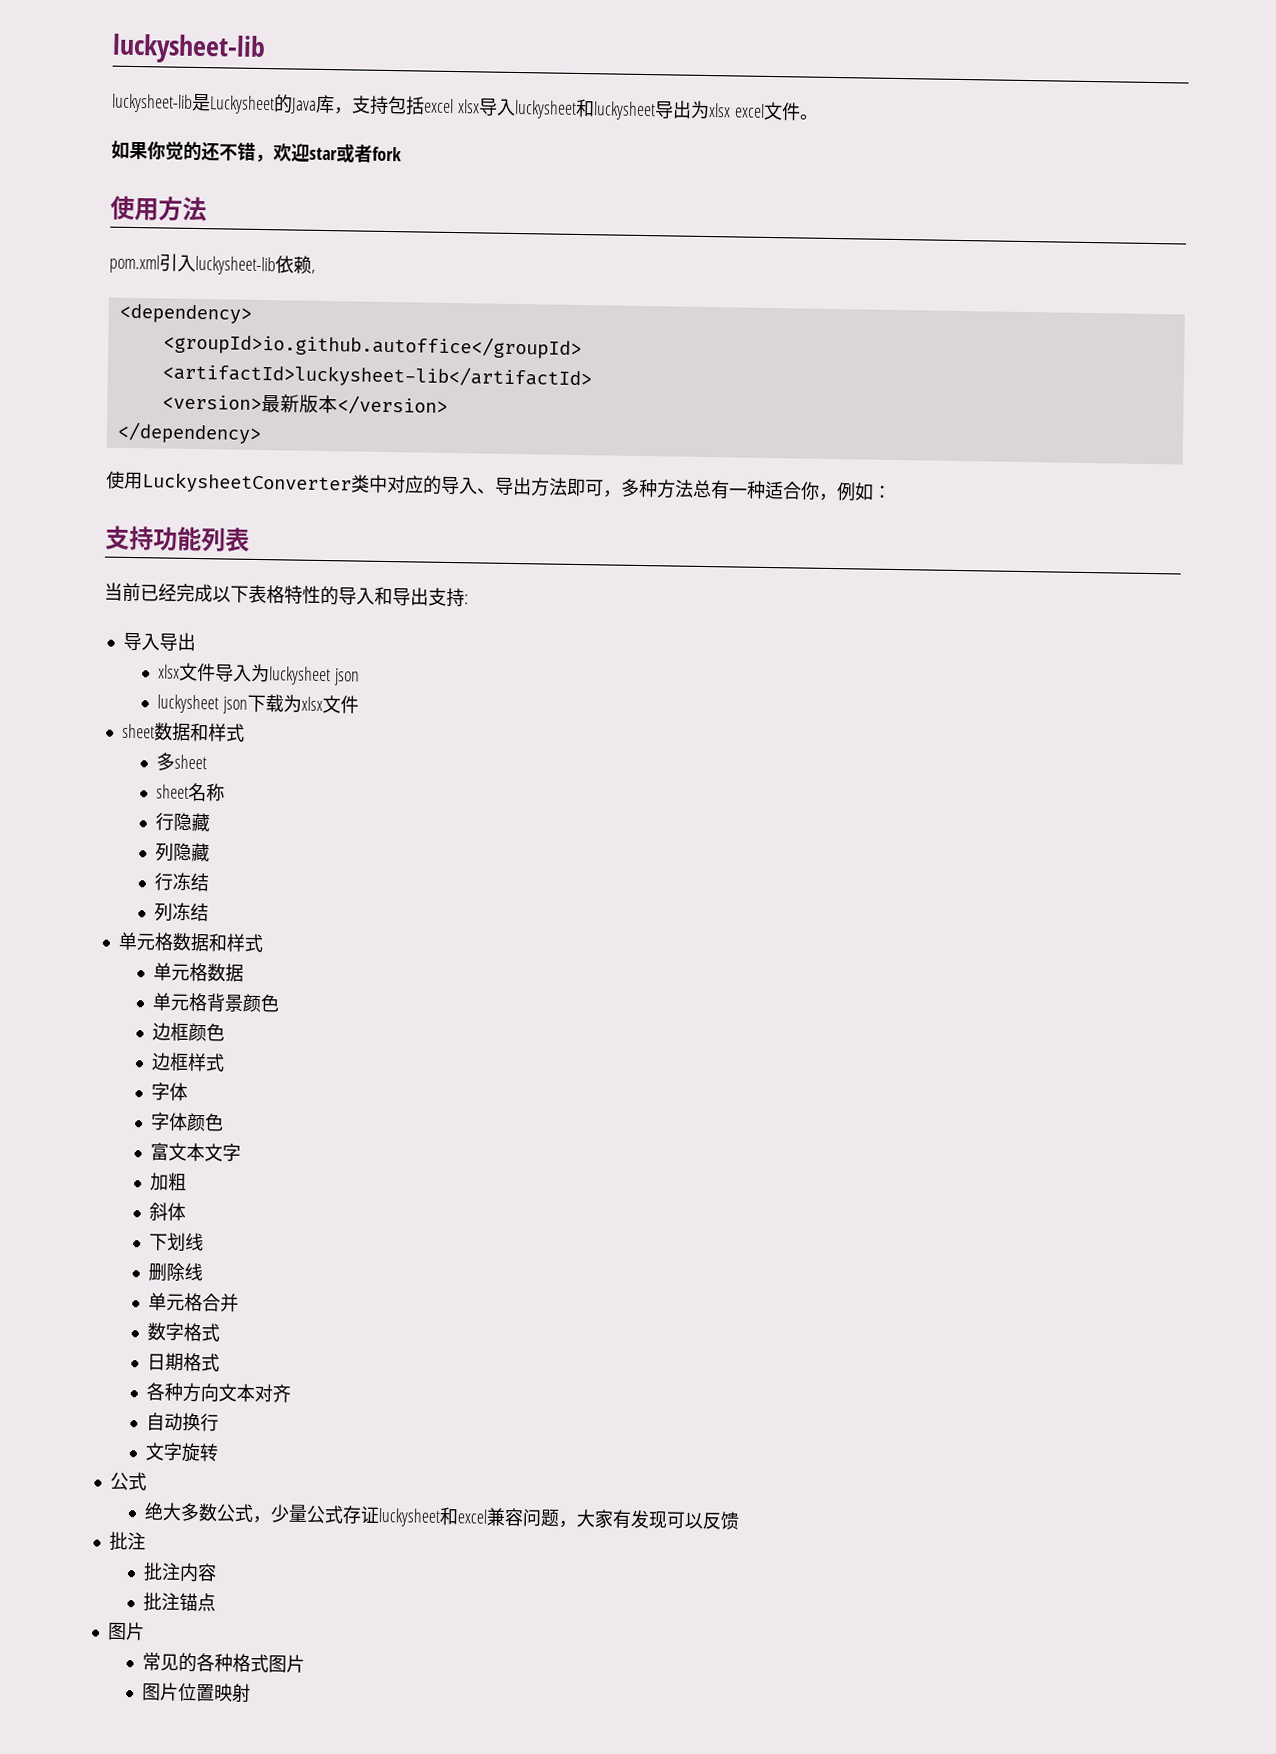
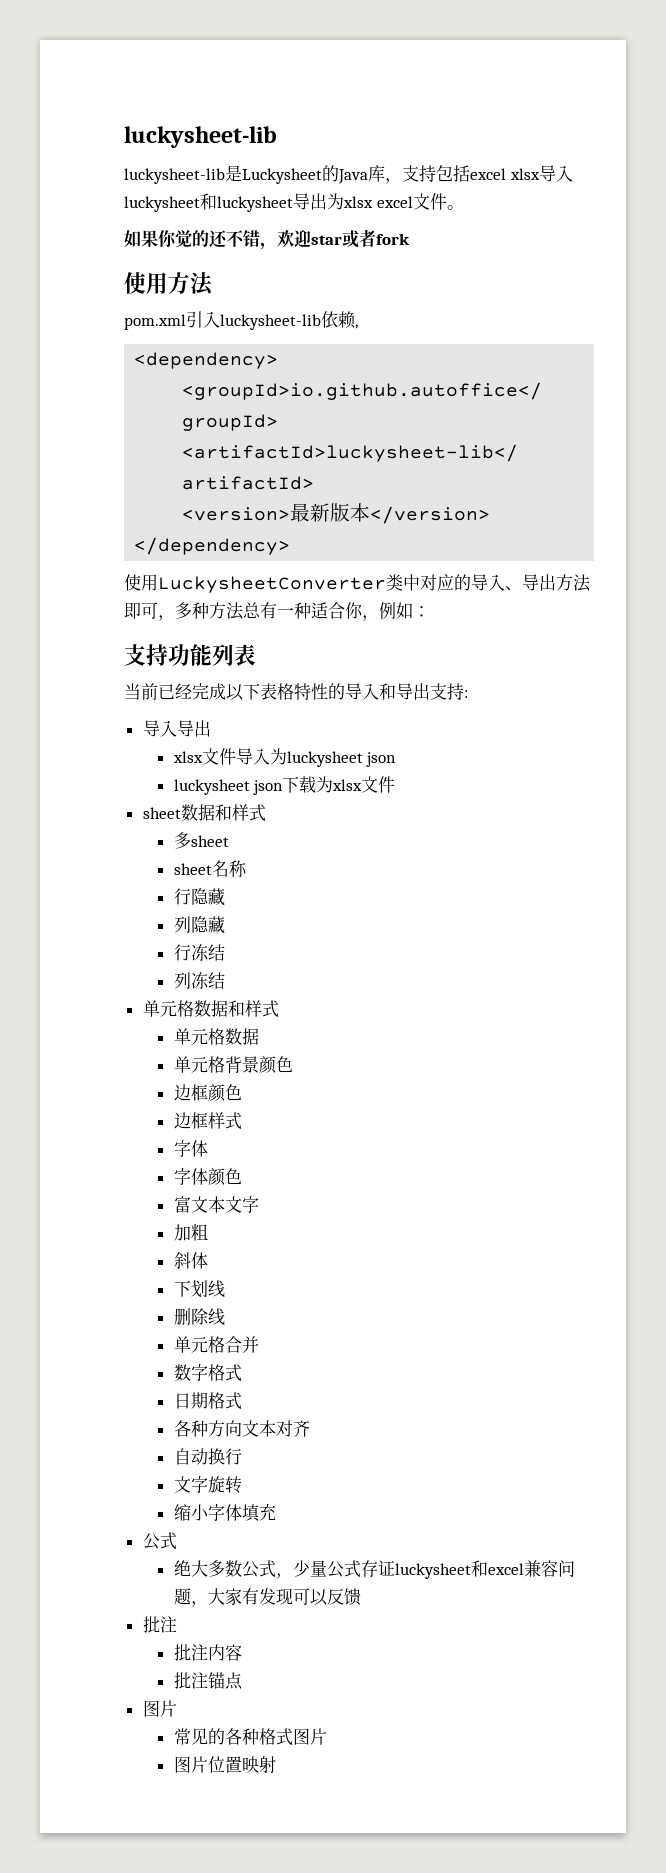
(220, 1452) none -> [173,1503,276,1522] // 缩小字体填充

